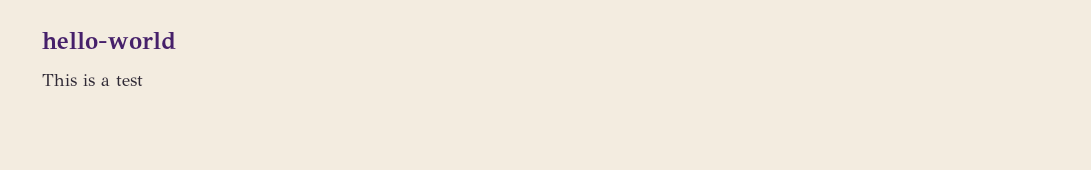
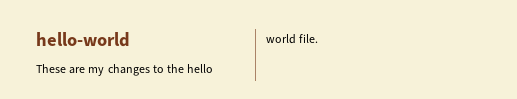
[42,74,143,86] This is a test -> [36,64,214,76] [266,34,319,44] These are my changes to the hello world file.

